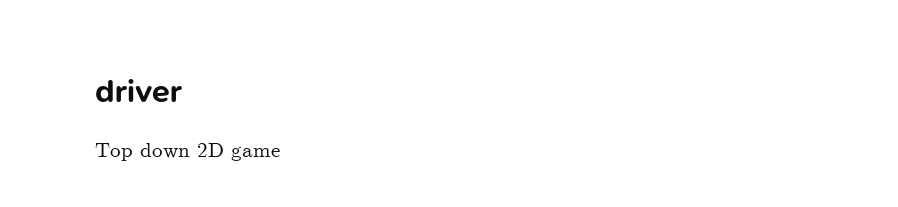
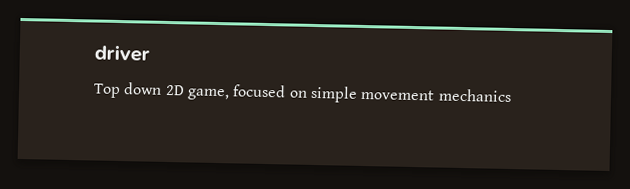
[231,147,280,161] game -> [186,84,512,103] game, focused on simple movement mechanics

